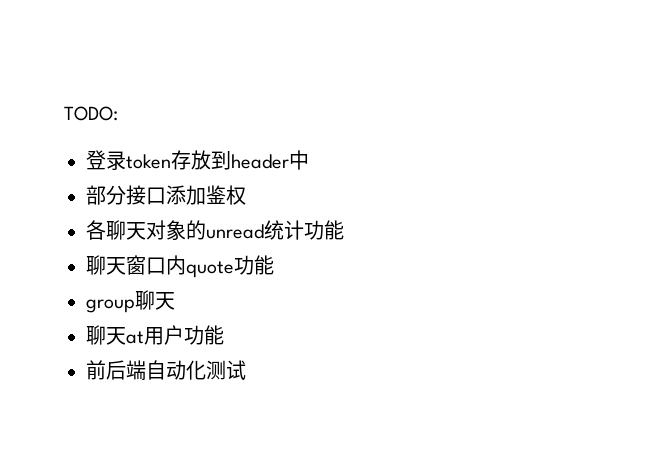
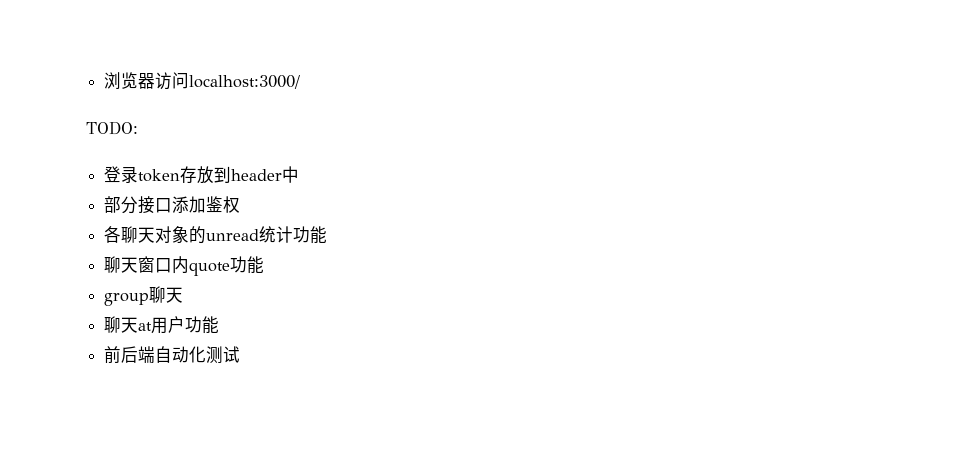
(64, 113) none -> [104,72,301,90] 浏览器访问localhost:3000/ //

